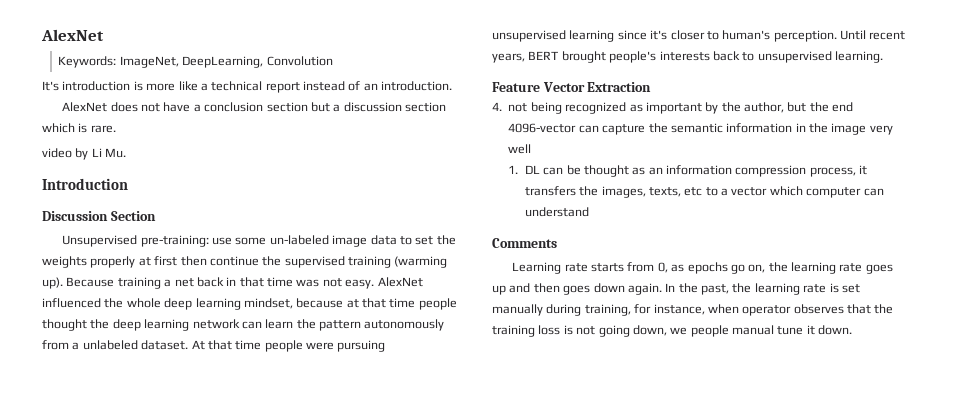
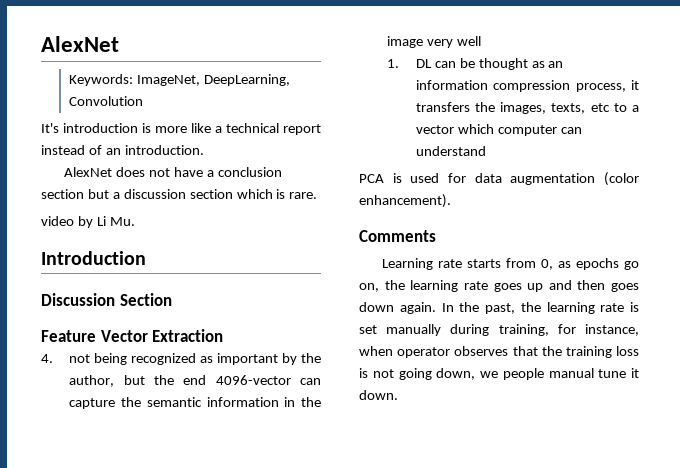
[62,235,456,247] [42,256,448,268] [42,277,423,289] [42,298,457,310] [42,319,445,331] [42,340,386,352] [492,30,906,42] [492,51,883,63] // Unsupervised pre-training: use some un-labeled image data to set the weights properly at first then continue the supervised training (warming up). Because training a net back in that time was not easy. AlexNet influenced the whole deep learning mindset, because at that time people thought the deep learning network can learn the pattern autonomously from a unlabeled dataset. At that time people were pursuing unsupervised learning since it's closer to human's perception. Until recent years, BERT brought people's interests back to unsupervised learning. -> (172, 299) none
(589, 212) none -> [359,172,639,186] [359,194,451,208] // PCA is used for data augmentation (color enhancement).

